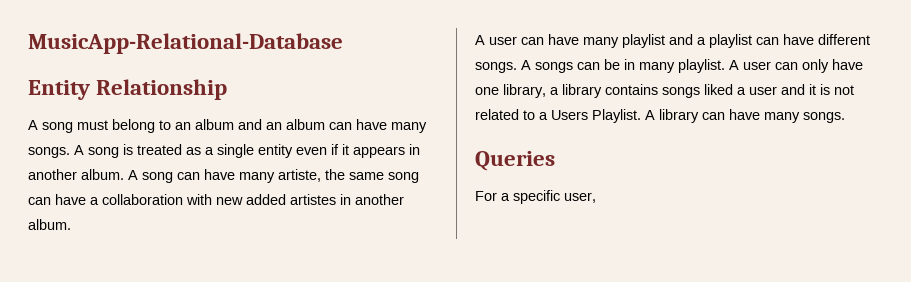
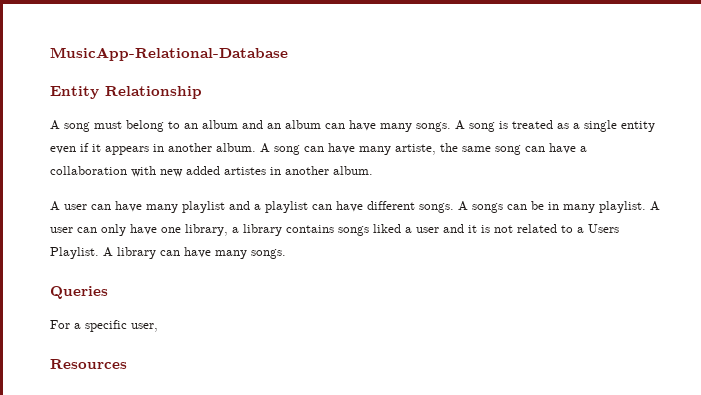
(596, 197) none -> [50,359,127,369] // Resources

